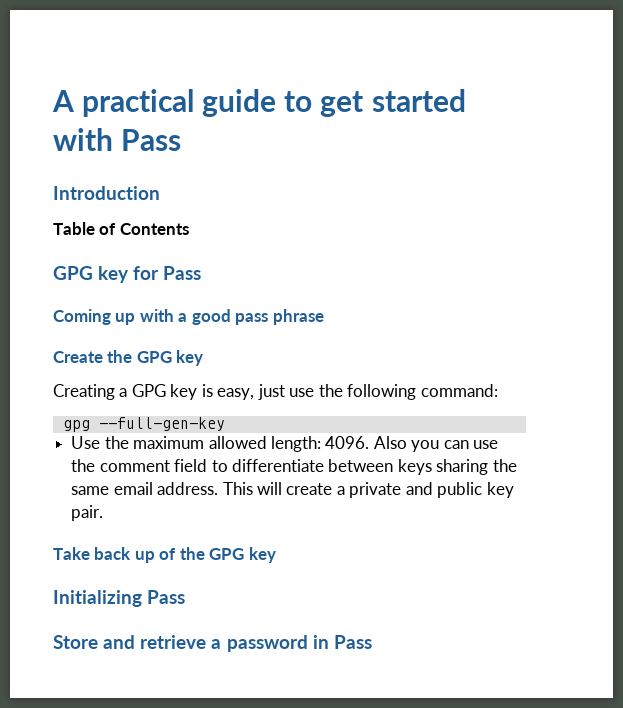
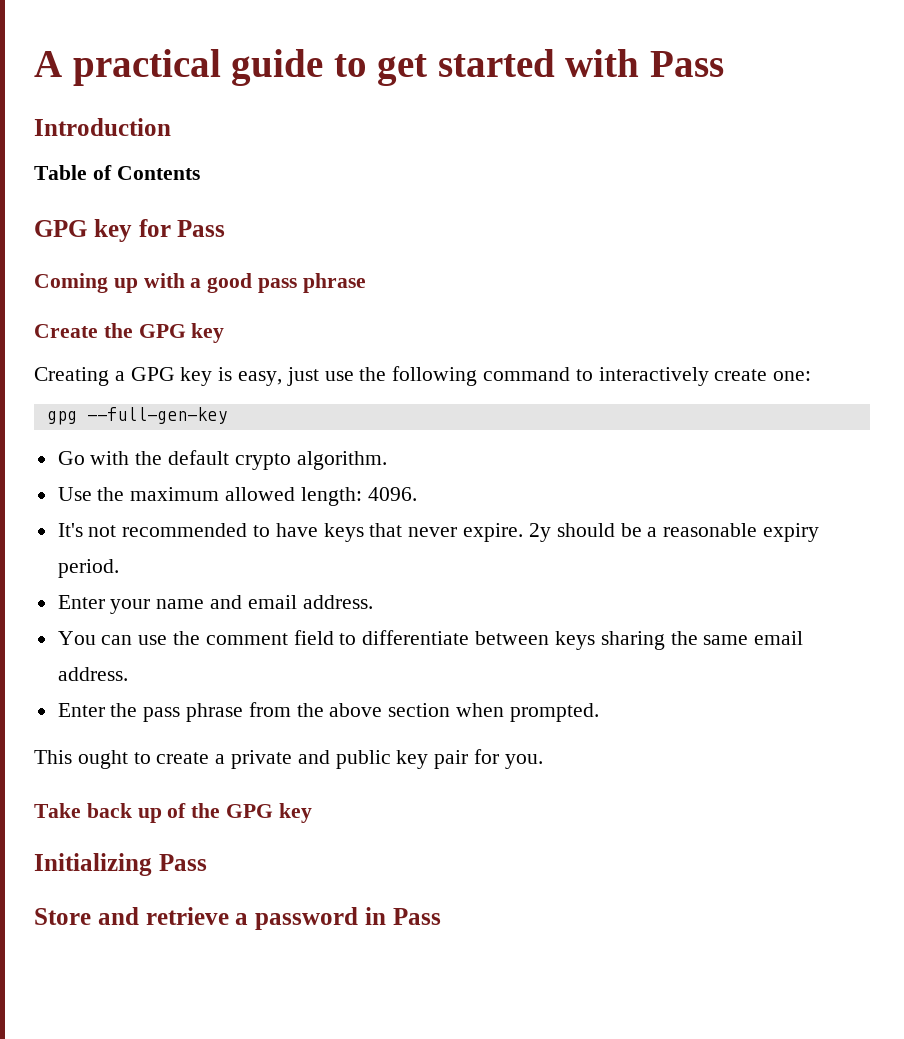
[420,384,498,397] [62,417,225,432] command: // gpg --full-gen-key -> [483,367,812,386] [46,407,227,425] [57,450,387,470] command to interactively create one: // gpg --full-gen-key // Go with the default crypto algorithm.
[373,436,440,452] Also you -> [57,523,819,542] [57,559,119,578] [57,595,373,614] [57,631,96,645] // It's not recommended to have keys that never expire. 2y should be a reasonable expiry period. // Enter your name and email address. // You
[222,482,282,495] This will -> [57,702,599,722] [34,750,151,769] // Enter the pass phrase from the above section when prompted. // This ought to
[71,505,104,521] pair. -> [434,749,543,769] pair for you.

